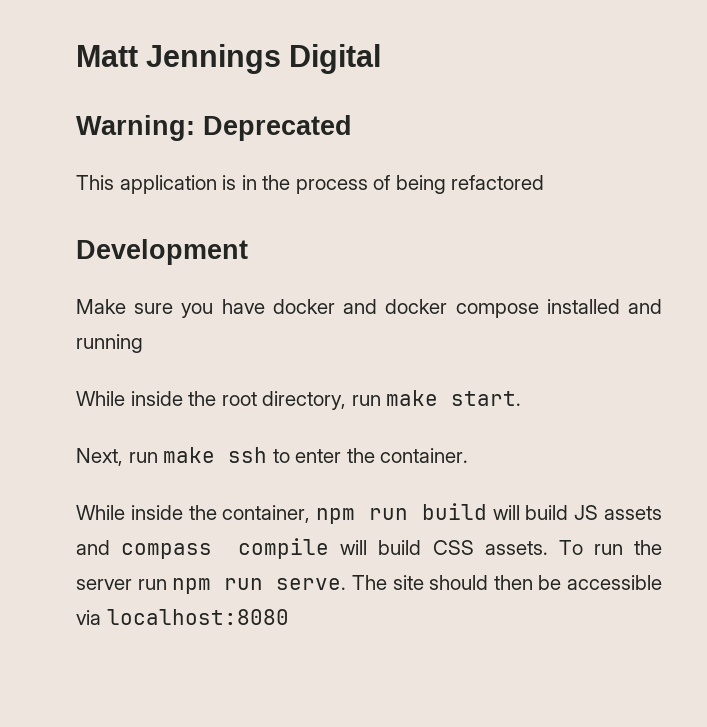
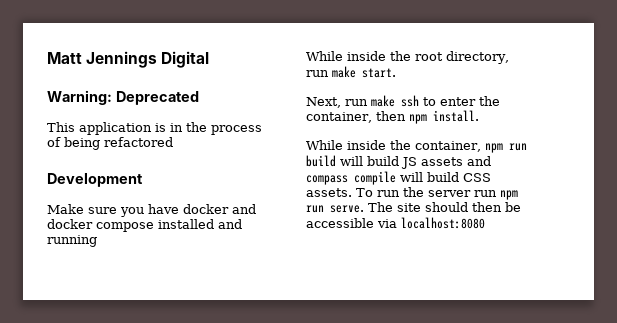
[380,448,469,463] container. -> [306,110,479,124] container, then npm install.

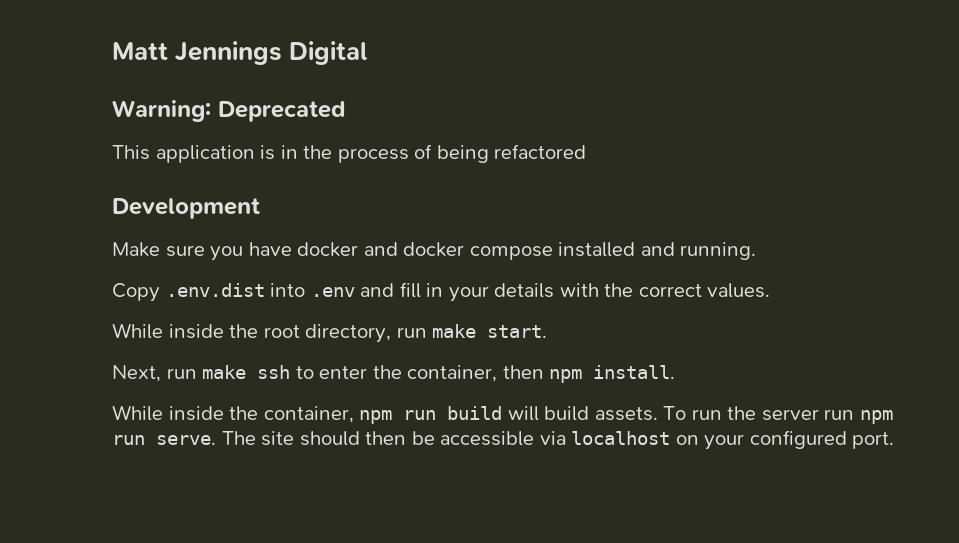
[47,235,97,247] running -> [680,242,757,260] [112,282,771,302] running. // Copy .env.dist into .env and fill in your details with the correct values.
[401,156,491,169] [306,171,491,185] JS assets and compass compile will build CSS -> (590, 413) none
[401,217,485,229] localhost:8080 -> [571,430,895,450] localhost on your configured port.

